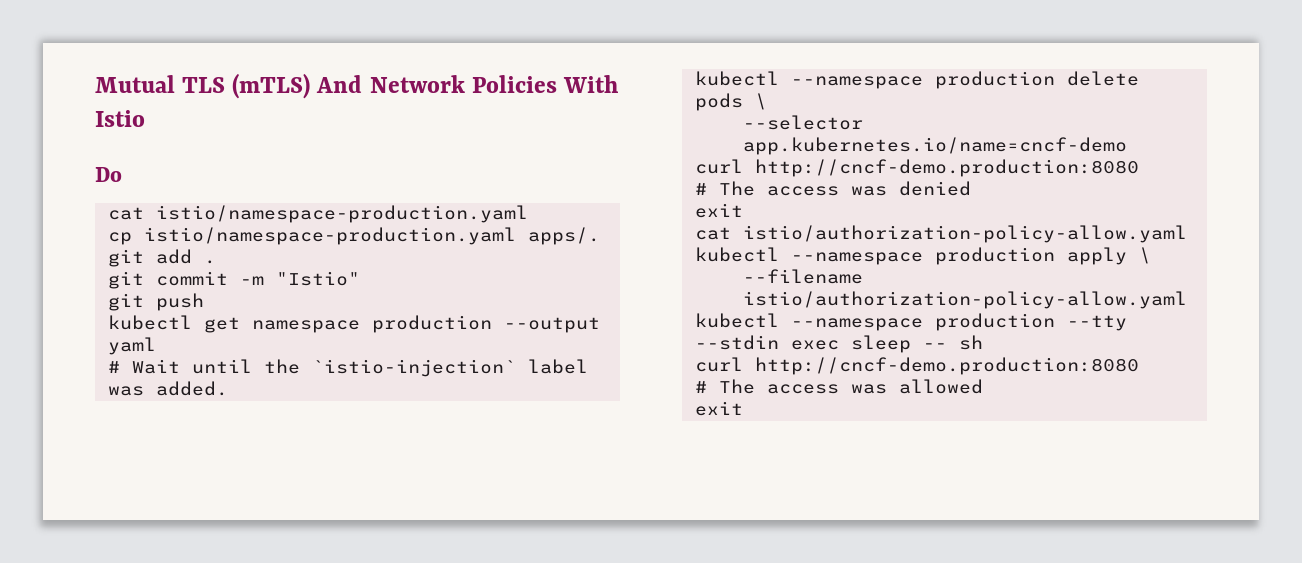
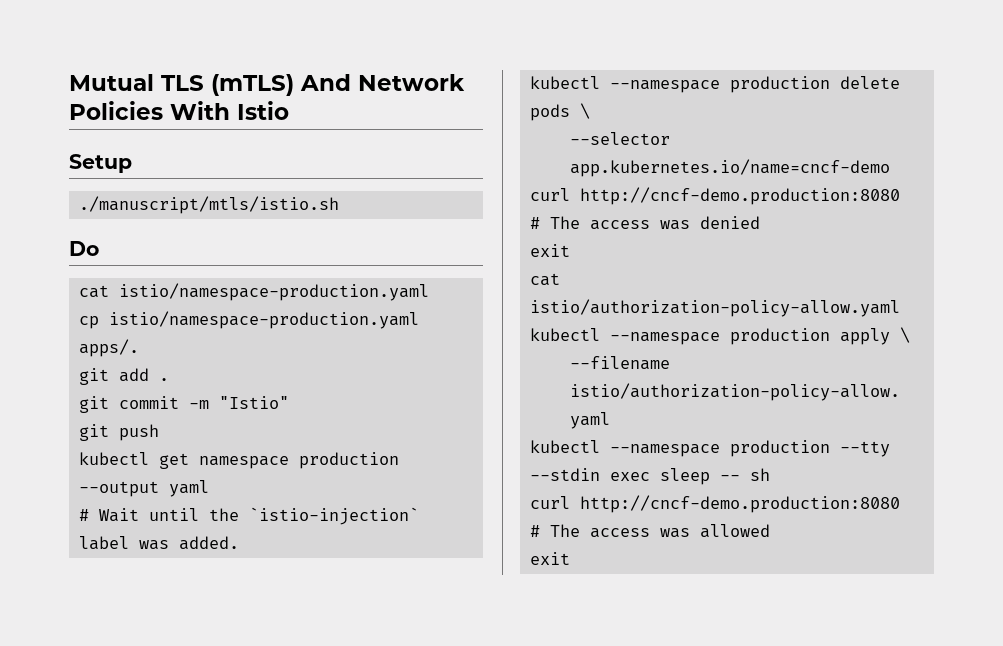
(145, 118) none -> [69,154,132,173] [78,196,339,214] // Setup // ./manuscript/mtls/istio.sh

